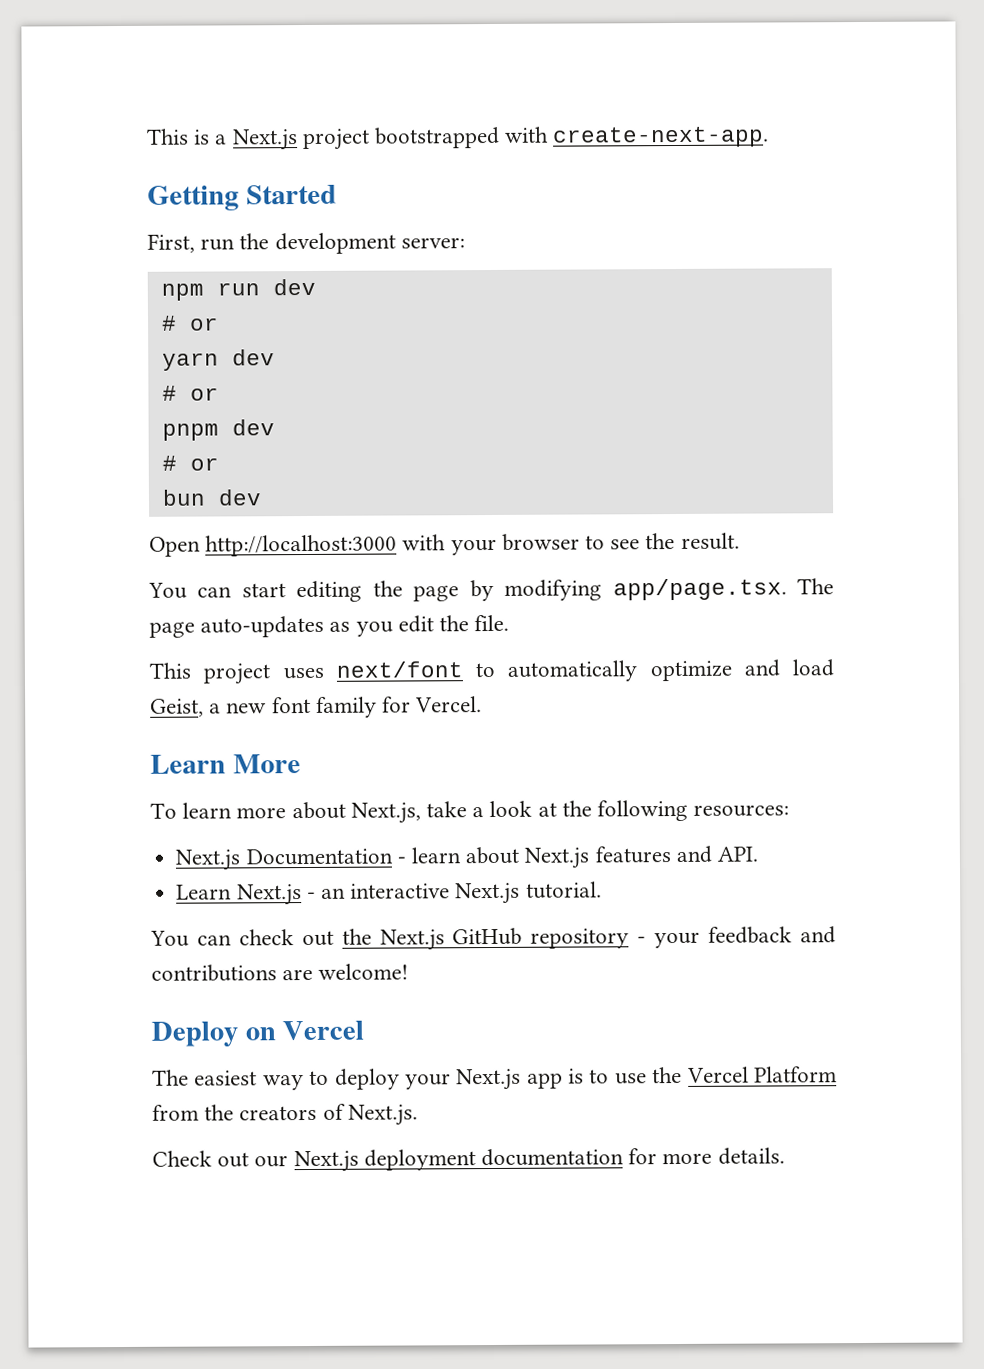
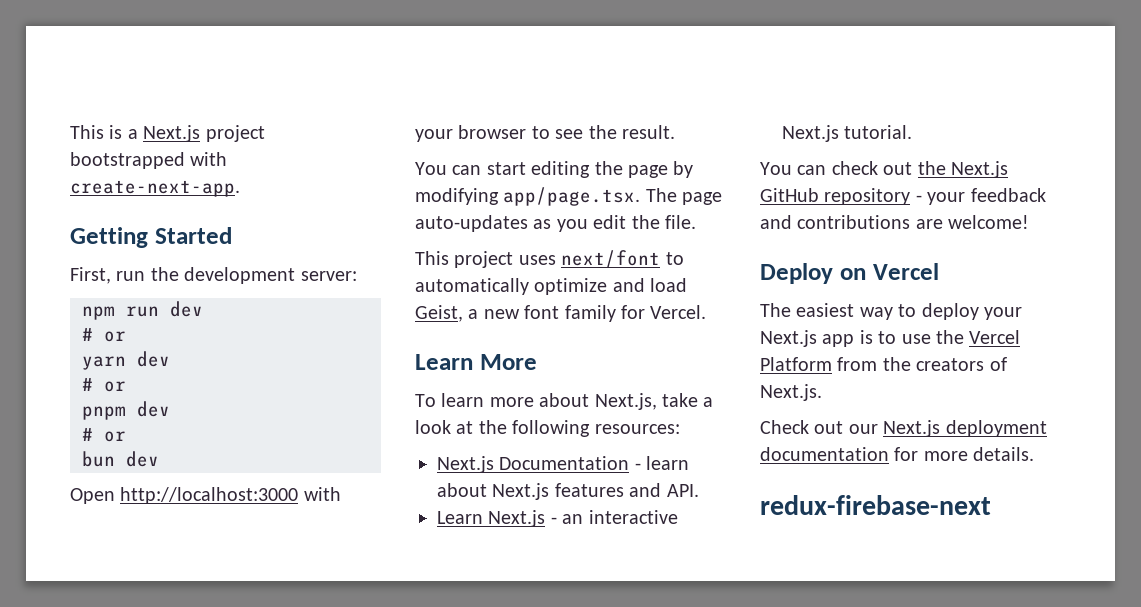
(785, 1156) none -> [760,495,991,515] // redux-firebase-next

